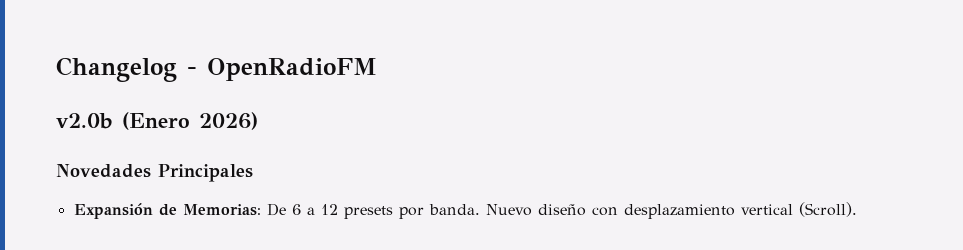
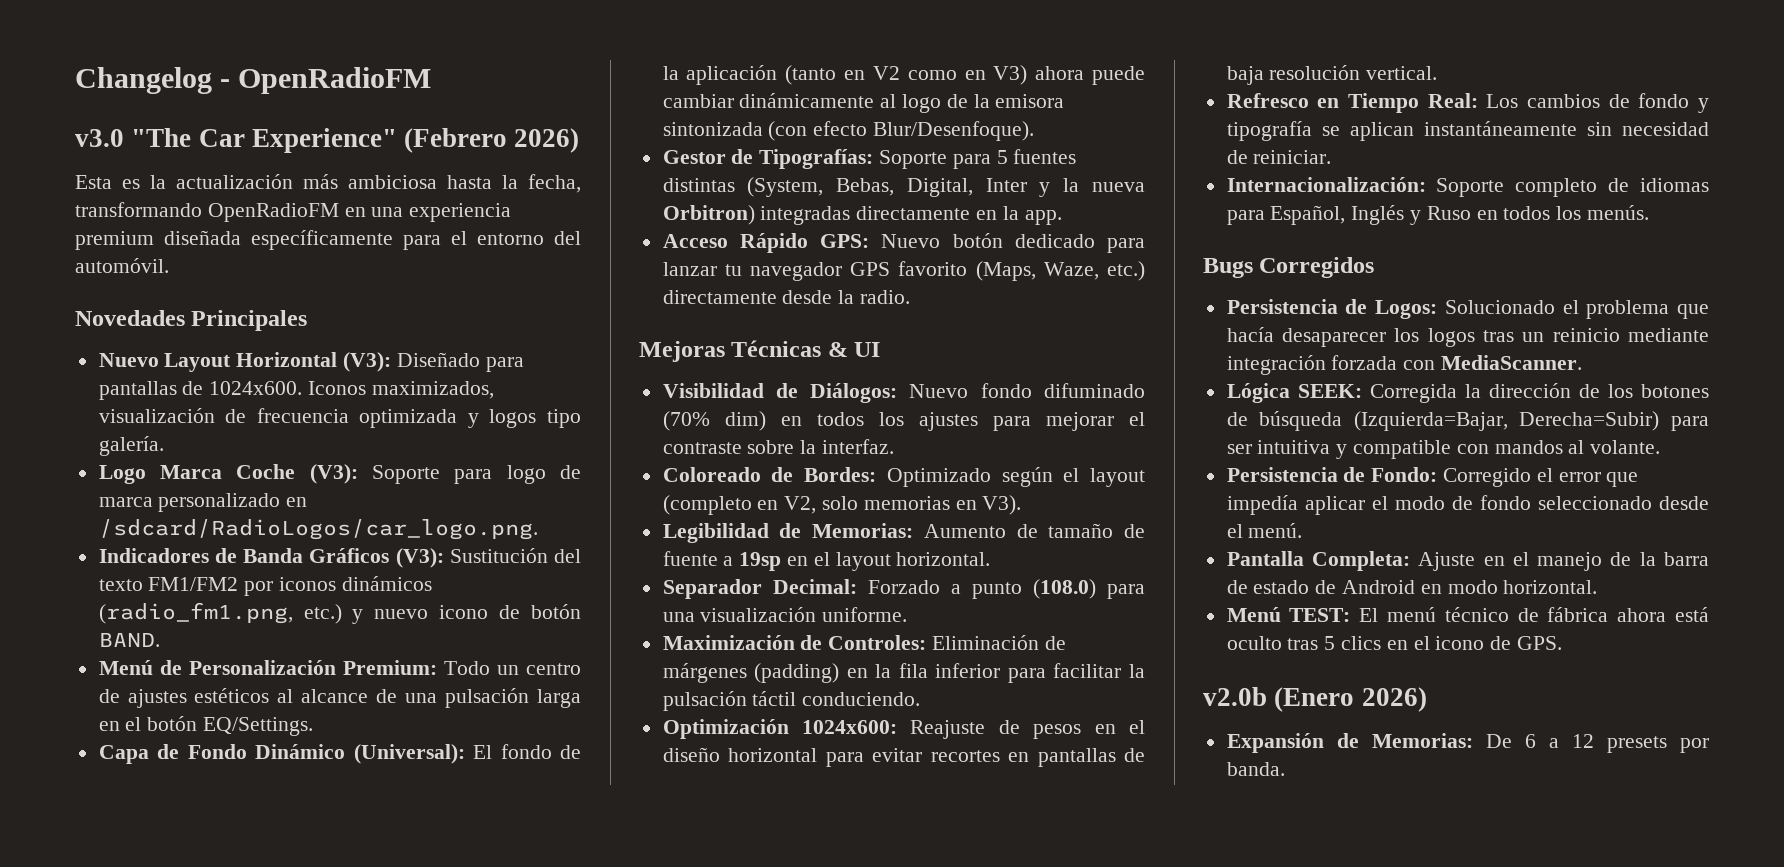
(377, 69) none -> [75,128,580,153] [75,174,581,193] [75,202,512,222] [75,230,581,250] [75,258,169,273] [75,310,308,331] [98,352,524,372] [98,381,494,400] [98,408,581,428] [98,436,164,456] [98,464,581,484] [98,493,308,512] [98,519,538,540] [98,548,581,568] [98,576,432,596] [98,602,581,624] [98,633,160,647] [98,660,581,675] [98,688,581,708] [98,716,314,736] [98,744,582,764] [662,65,1145,85] [662,93,1065,113] [662,121,1035,141] [662,149,1077,169] [662,177,1145,197] [662,205,1062,225] [662,233,1145,253] [662,261,1145,281] [662,290,911,304] [639,340,881,362] [662,383,1145,403] [662,411,1145,431] [662,439,895,454] [662,467,1145,487] [662,495,1022,515] [662,523,1145,543] [662,551,991,571] [662,579,1145,599] [662,607,908,622] [662,635,1066,650] [662,663,1145,683] [662,691,921,711] [662,719,1145,739] [662,747,1145,767] [1226,65,1438,85] [1226,93,1709,113] [1226,121,1709,141] [1226,150,1332,164] [1226,177,1709,197] [1226,205,1650,225] [1203,257,1375,278] [1226,299,1709,319] [1226,327,1709,347] [1226,355,1583,375] [1226,383,1709,403] [1226,411,1709,431] [1226,440,1661,459] [1226,467,1639,487] [1226,495,1709,515] [1226,523,1303,538] [1226,551,1709,571] [1226,580,1598,594] [1226,607,1709,622] [1226,636,1563,650] // v3.0 "The Car Experience" (Febrero 2026) // Esta es la actualización más ambiciosa hasta la fecha, transformando OpenRadioFM en una experiencia premium diseñada específicamente para el entorno del automóvil. // Novedades Principales // Nuevo Layout Horizontal (V3): Diseñado para pantallas de 1024x600. Iconos maximizados, visualización de frecuencia optimizada y logos tipo galería. // Logo Marca Coche (V3): Soporte para logo de marca personalizado en /sdcard/RadioLogos/car_logo.png. // Indicadores de Banda Gráficos (V3): Sustitución del texto FM1/FM2 por iconos dinámicos (radio_fm1.png, etc.) y nuevo icono de botón BAND. // Menú de Personalización Premium: Todo un centro de ajustes estéticos al alcance de una pulsación larga en el botón EQ/Settings. // Capa de Fondo Dinámico (Universal): El fondo de la aplicación (tanto en V2 como en V3) ahora puede cambiar dinámicamente al logo de la emisora sintonizada (con efecto Blur/Desenfoque). // Gestor de Tipografías: Soporte para 5 fuentes distintas (System, Bebas, Digital, Inter y la nueva Orbitron) integradas directamente en la app. // Acceso Rápido GPS: Nuevo botón dedicado para lanzar tu navegador GPS favorito (Maps, Waze, etc.) directamente desde la radio. // Mejoras Técnicas & UI // Visibilidad de Diálogos: Nuevo fondo difuminado (70% dim) en todos los ajustes para mejorar el contraste sobre la interfaz. // Coloreado de Bordes: Optimizado según el layout (completo en V2, solo memorias en V3). // Legibilidad de Memorias: Aumento de tamaño de fuente a 19sp en el layout horizontal. // Separador Decimal: Forzado a punto (108.0) para una visualización uniforme. // Maximización de Controles: Eliminación de márgenes (padding) en la fila inferior para facilitar la pulsación táctil conduciendo. // Optimización 1024x600: Reajuste de pesos en el diseño horizontal para evitar recortes en pantallas de baja resolución vertical. // Refresco en Tiempo Real: Los cambios de fondo y tipografía se aplican instantáneamente sin necesidad de reiniciar. // Internacionalización: Soporte completo de idiomas para Español, Inglés y Ruso en todos los menús. // Bugs Corregidos // Persistencia de Logos: Solucionado el problema que hacía desaparecer los logos tras un reinicio mediante integración forzada con MediaScanner. // Lógica SEEK: Corregida la dirección de los botones de búsqueda (Izquierda=Bajar, Derecha=Subir) para ser intuitiva y compatible con mandos al volante. // Persistencia de Fondo: Corregido el error que impedía aplicar el modo de fondo seleccionado desde el menú. // Pantalla Completa: Ajuste en el manejo de la barra de estado de Android en modo horizontal. // Menú TEST: El menú técnico de fábrica ahora está oculto tras 5 clics en el icono de GPS.
[56,164,253,182] // Novedades Principales -> (1427, 699) none
[485,202,857,219] Nuevo diseño con desplazamiento vertical (Scroll). -> (1285, 769) none

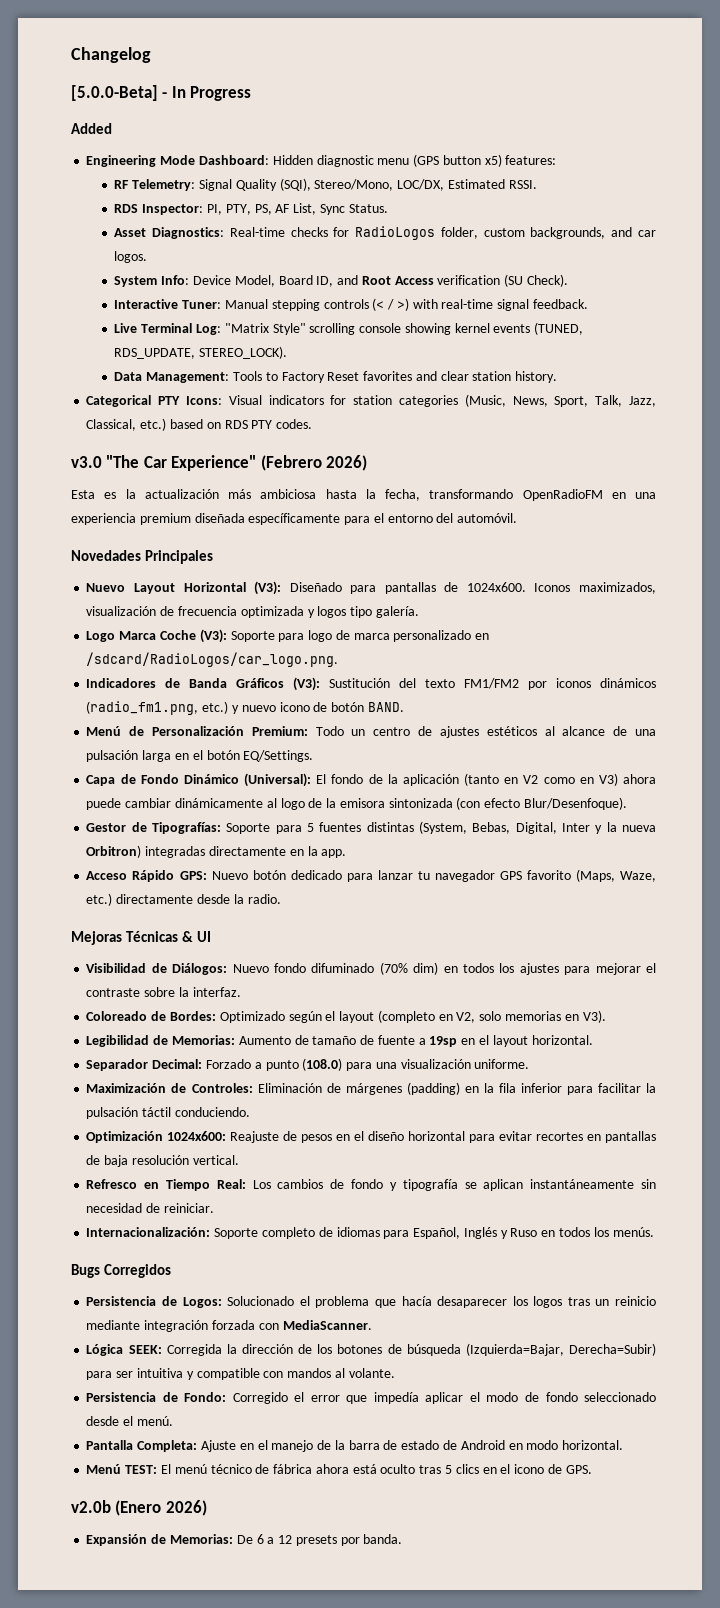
[220,67,432,94] - OpenRadioFM -> [71,85,252,101] [71,123,112,134] [86,154,557,167] [114,178,537,191] [114,203,388,215] [114,226,657,240] [114,251,148,263] [114,274,568,287] [114,298,588,311] [114,322,584,335] [114,346,288,359] [114,371,558,383] [86,394,656,407] [86,418,313,431] // [5.0.0-Beta] - In Progress // Added // Engineering Mode Dashboard: Hidden diagnostic menu (GPS button x5) features: // RF Telemetry: Signal Quality (SQI), Stereo/Mono, LOC/DX, Estimated RSSI. // RDS Inspector: PI, PTY, PS, AF List, Sync Status. // Asset Diagnostics: Real-time checks for RadioLogos folder, custom backgrounds, and car logos. // System Info: Device Model, Board ID, and Root Access verification (SU Check). // Interactive Tuner: Manual stepping controls (< / >) with real-time signal feedback. // Live Terminal Log: "Matrix Style" scrolling console showing kernel events (TUNED, RDS_UPDATE, STEREO_LOCK). // Data Management: Tools to Factory Reset favorites and clear station history. // Categorical PTY Icons: Visual indicators for station categories (Music, News, Sport, Talk, Jazz, Classical, etc.) based on RDS PTY codes.

